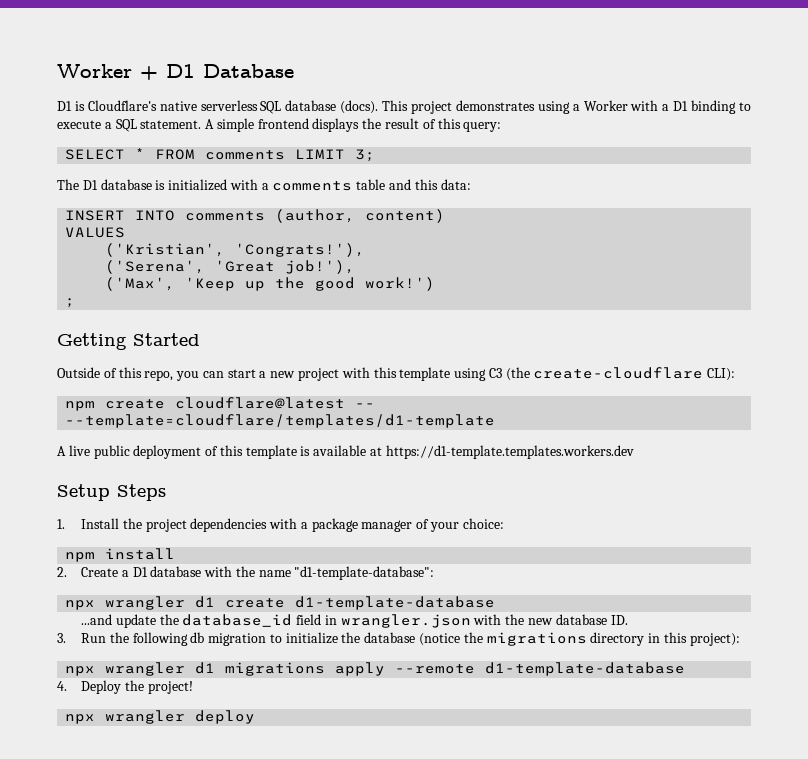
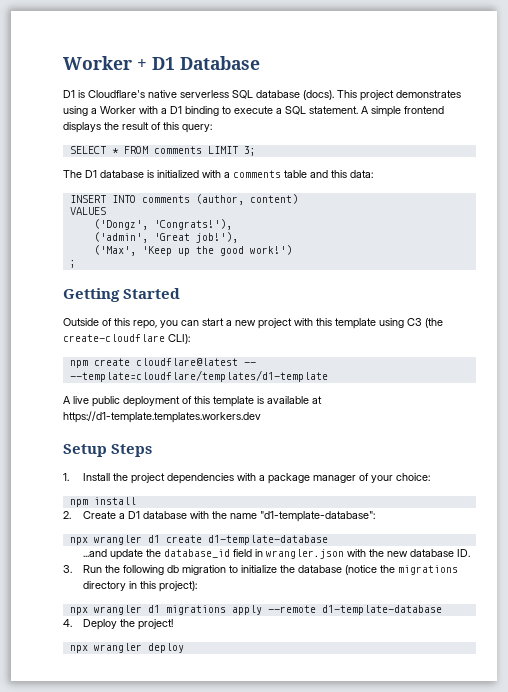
[105,243,226,257] ('Kristian', -> [93,219,148,230] ('Dongz',
[105,260,206,274] ('Serena', -> [93,232,148,243] ('admin',

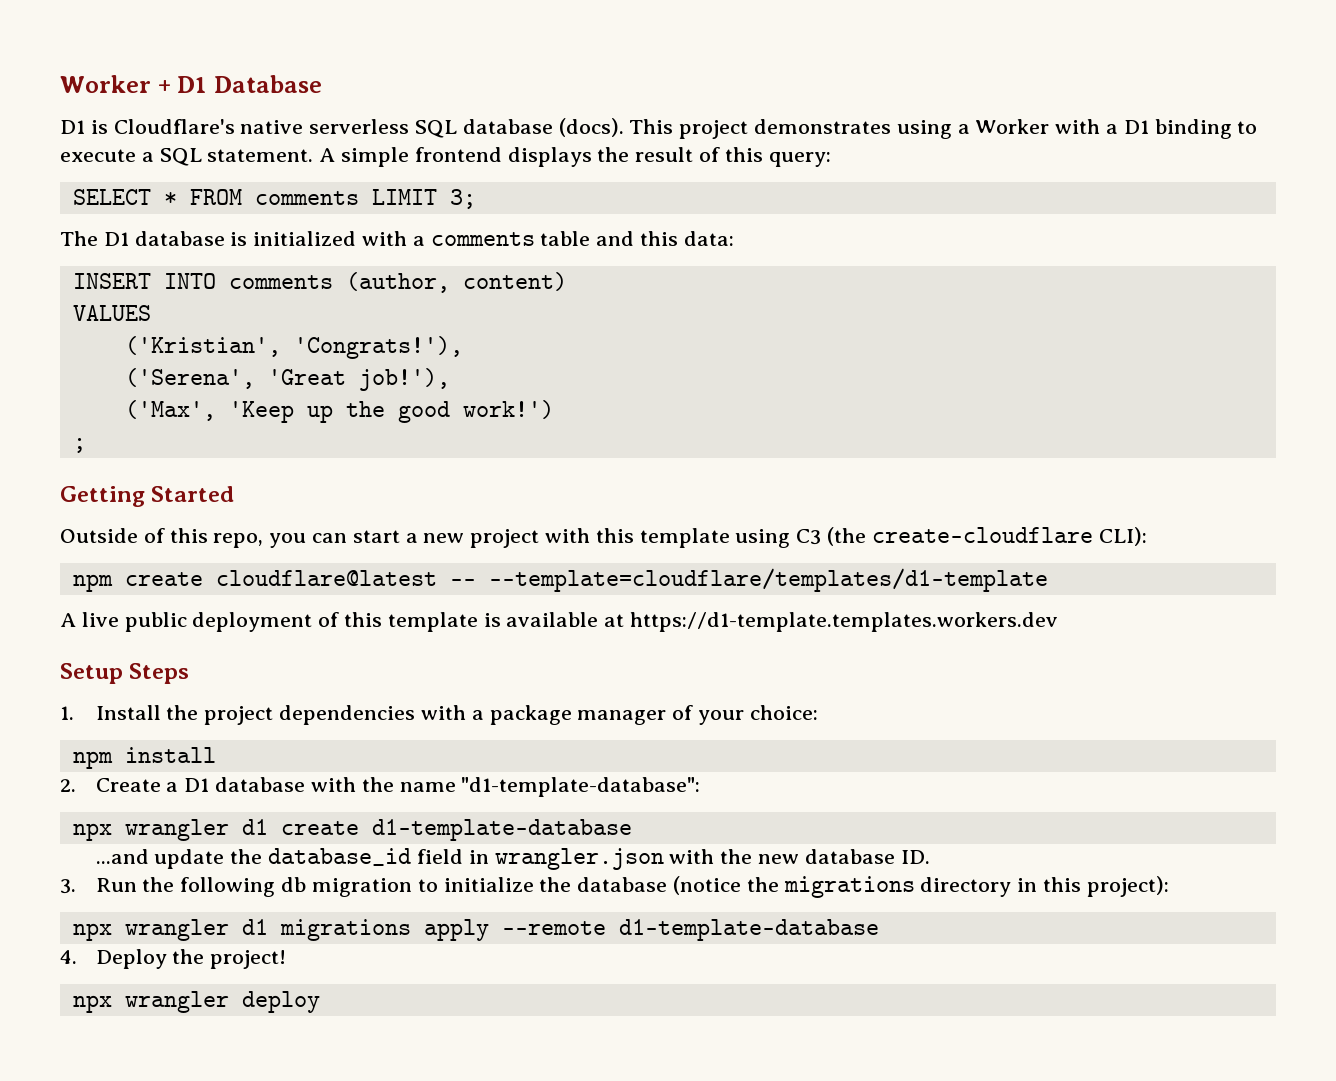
[93,219,148,230] ('Dongz', -> [124,336,281,357] ('Kristian',
[93,232,148,243] ('admin', -> [124,368,255,389] ('Serena',

